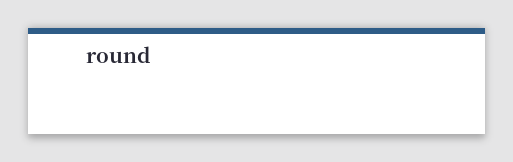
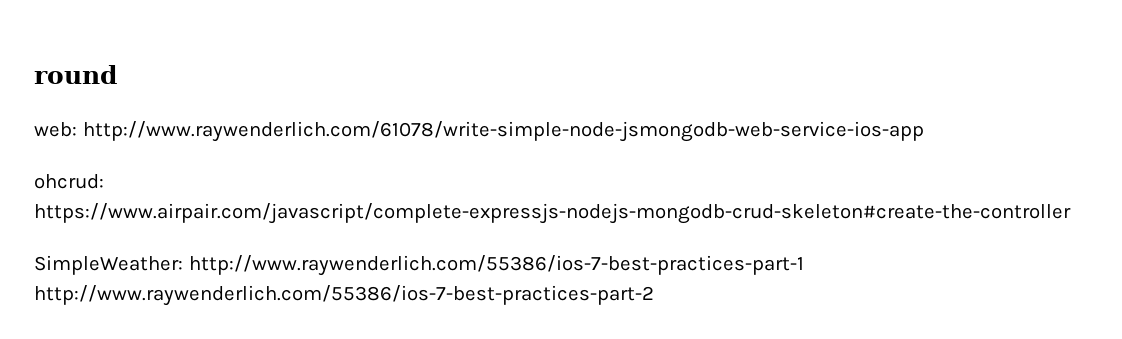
(150, 54) none -> [34,121,924,142] [34,174,104,189] [34,203,1071,224] [34,255,804,276] [34,285,654,306] // web: http://www.raywenderlich.com/61078/write-simple-node-jsmongodb-web-service-ios-app // ohcrud: https://www.airpair.com/javascript/complete-expressjs-nodejs-mongodb-crud-skeleton#create-the-controller // SimpleWeather: http://www.raywenderlich.com/55386/ios-7-best-practices-part-1 http://www.raywenderlich.com/55386/ios-7-best-practices-part-2

